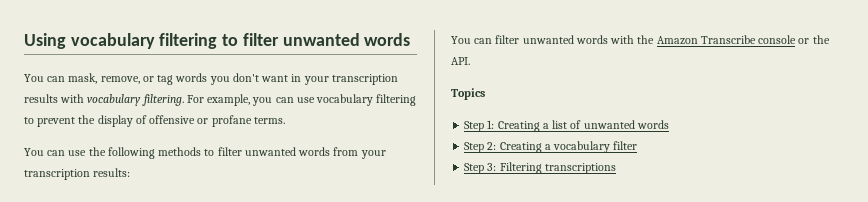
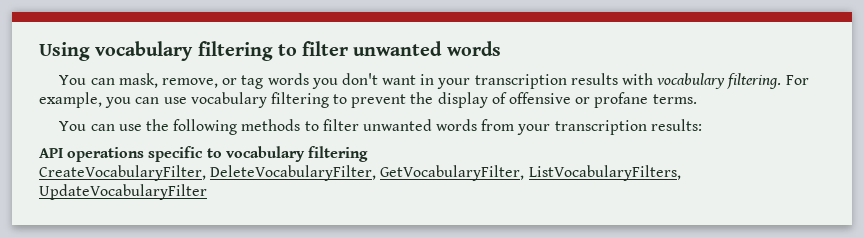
[451,35,830,45] [451,57,470,65] [451,88,485,100] [464,120,669,132] [464,141,638,153] [464,162,616,174] You can filter unwanted words with the Amazon Transcribe console or the API. // Topics // Step 1: Creating a list of unwanted words // Step 2: Creating a vocabulary filter // Step 3: Filtering transcriptions -> [39,146,368,162] [39,165,681,181] [39,184,207,200] API operations specific to vocabulary filtering // CreateVocabularyFilter, DeleteVocabularyFilter, GetVocabularyFilter, ListVocabularyFilters, UpdateVocabularyFilter

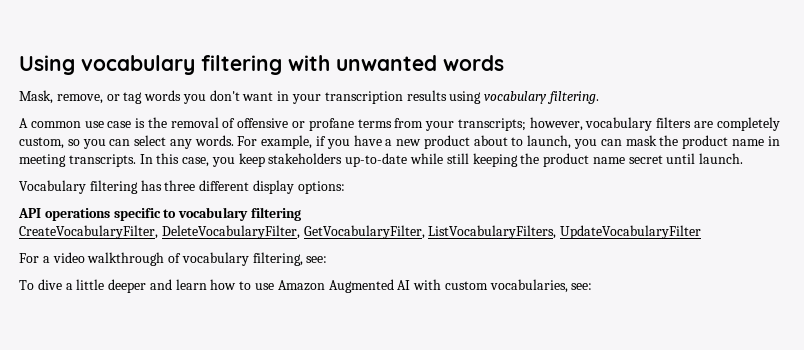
[277,41,349,56] to filter -> [288,55,330,71] with
[59,73,158,88] You can mask, -> [19,90,53,104] Mask,
[622,73,654,85] with -> [449,91,482,104] using
[785,75,809,85] [39,92,697,108] [59,119,702,135] For example, you can use vocabulary filtering to prevent the display of offensive or profane terms. // You can use the following methods to filter unwanted words from your transcription results: -> [19,117,780,131] [19,135,780,149] [19,153,744,167] [19,180,345,194] // A common use case is the removal of offensive or profane terms from your transcripts; however, vocabulary filters are completely custom, so you can select any words. For example, if you have a new product about to launch, you can mask the product name in meeting transcripts. In this case, you keep stakeholders up-to-date while still keeping the product name secret until launch. // Vocabulary filtering has three different display options:
(207, 192) none -> [19,252,328,266] [19,279,593,293] // For a video walkthrough of vocabulary filtering, see: // To dive a little deeper and learn how to use Amazon Augmented AI with custom vocabularies, see:

